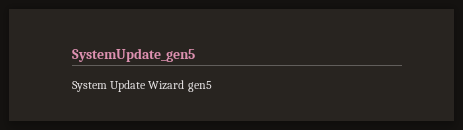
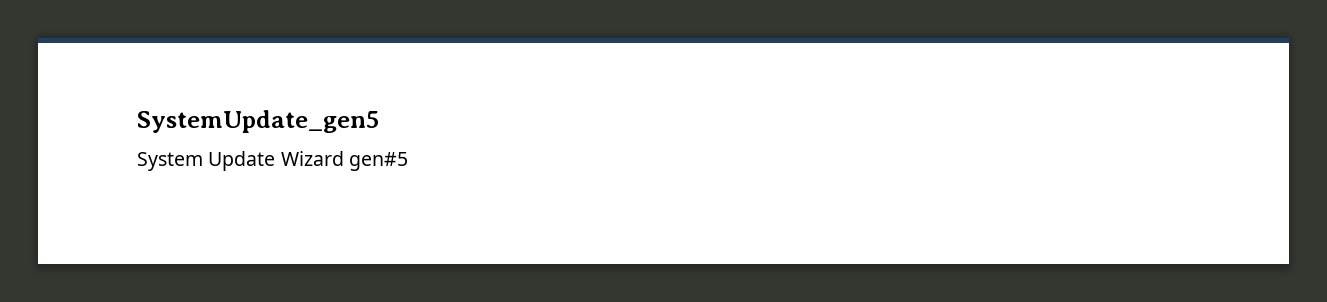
[187,81,212,92] gen5 -> [348,152,408,171] gen#5

